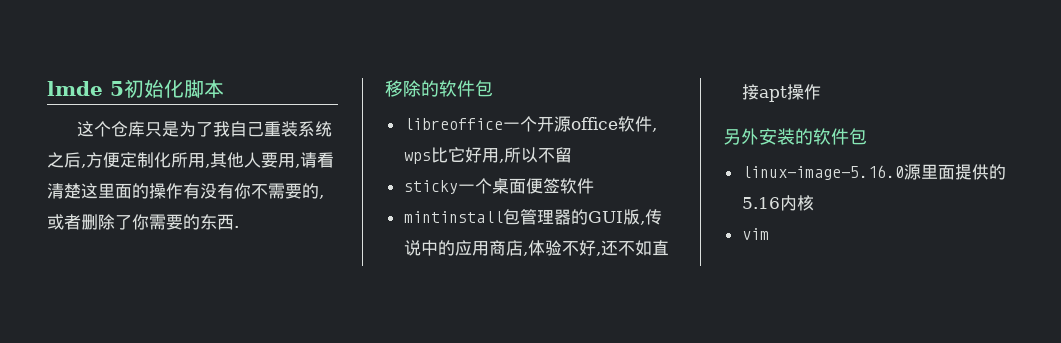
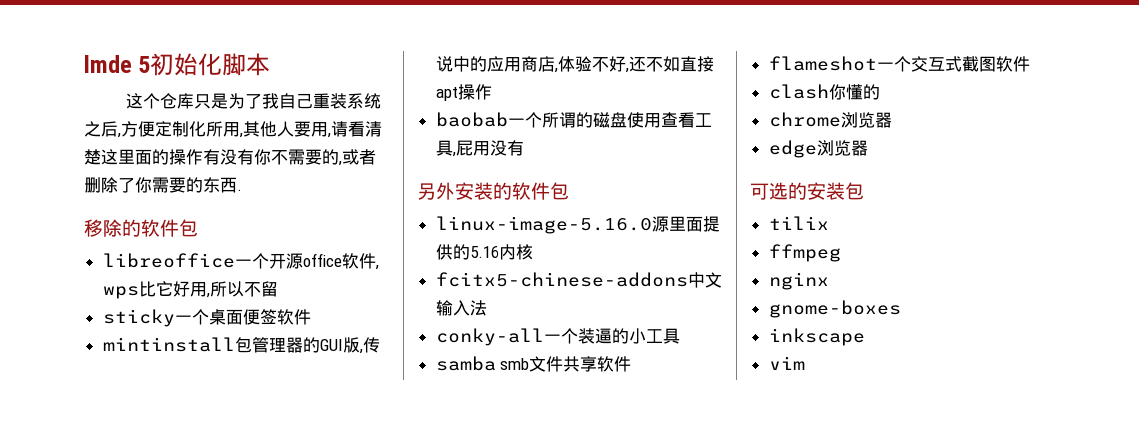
(821, 92) none -> [435,112,712,128] [435,140,524,157] // baobab一个所谓的磁盘使用查看工具,屁用没有
(814, 203) none -> [435,272,722,288] [435,300,487,316] [435,328,680,346] [435,356,632,372] [768,56,1030,72] [768,84,880,100] [768,112,892,128] [768,140,868,158] [750,182,864,200] [768,216,829,230] [768,244,841,262] [768,272,829,290] [768,300,901,318] [768,328,865,346] // fcitx5-chinese-addons中文输入法 // conky-all一个装逼的小工具 // samba smb文件共享软件 // flameshot一个交互式截图软件 // clash你懂的 // chrome浏览器 // edge浏览器 // 可选的安装包 // tilix // ffmpeg // nginx // gnome-boxes // inkscape

